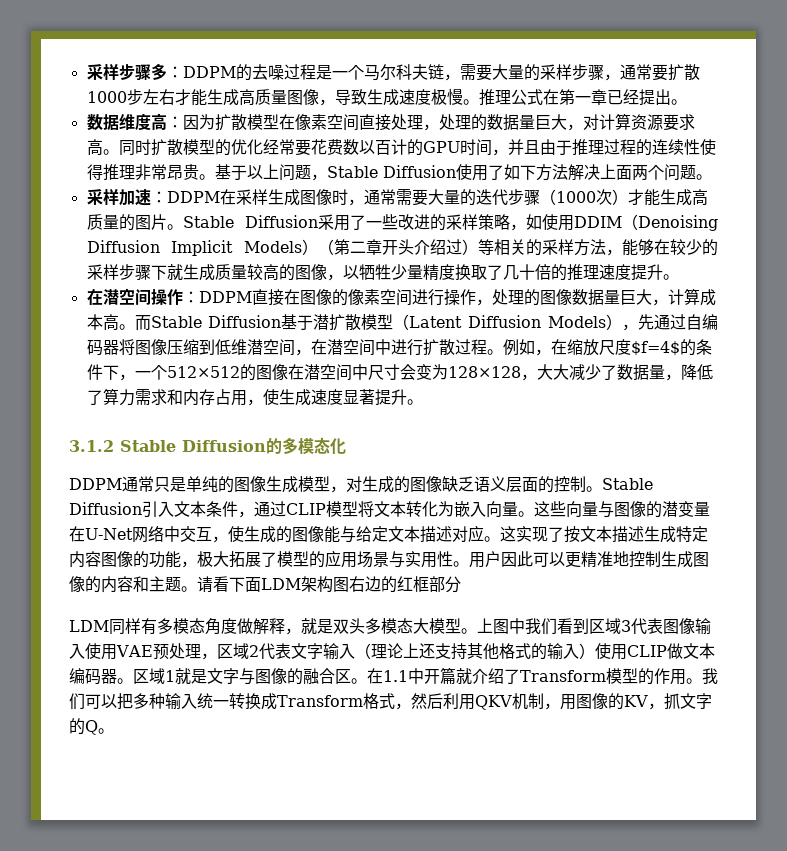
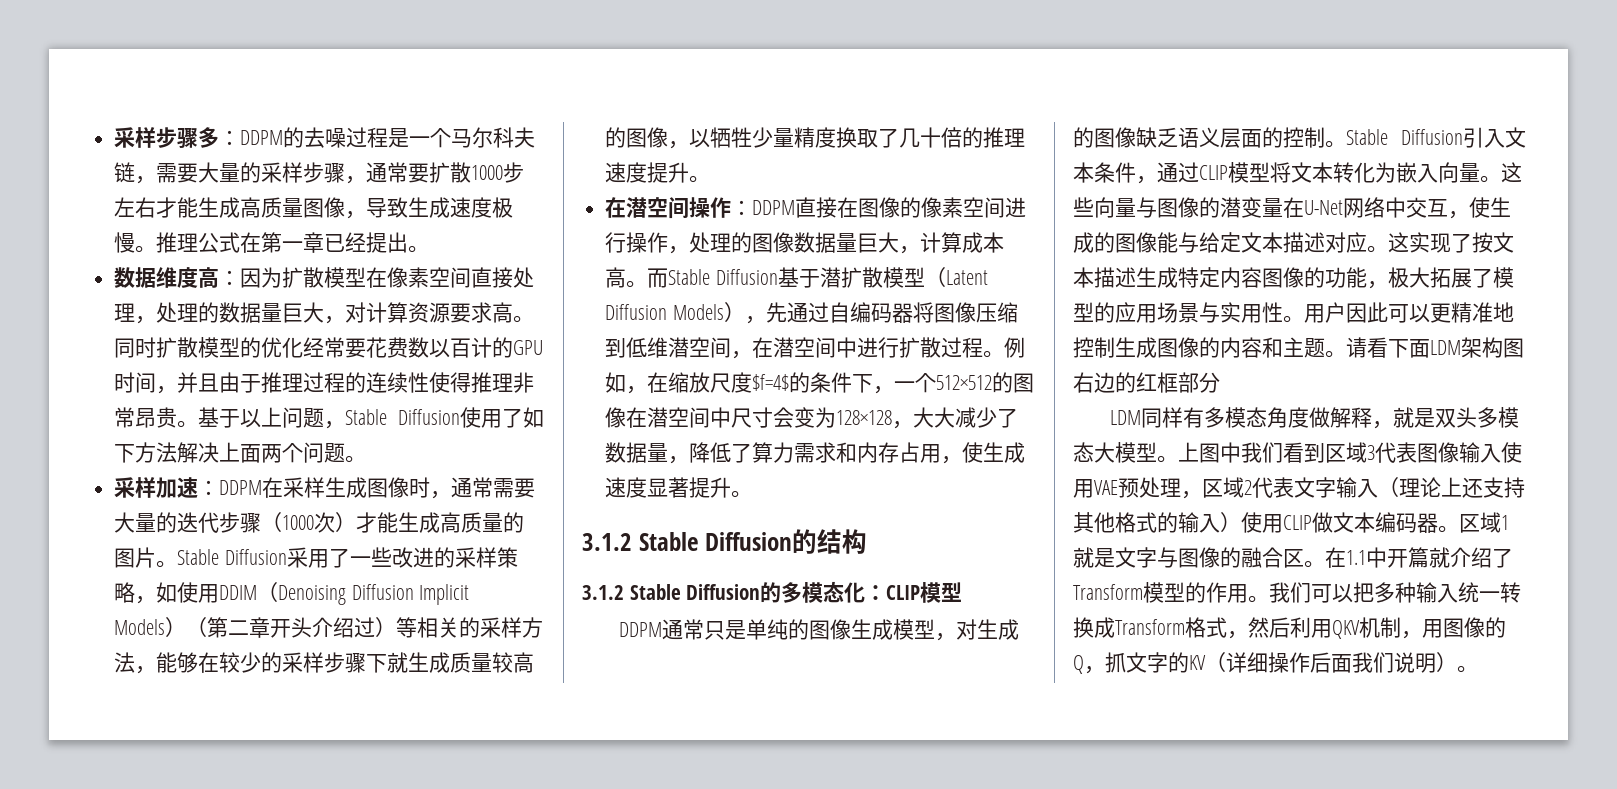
(423, 402) none -> [582,529,868,554] // 3.1.2 Stable Diffusion的结构
(346, 446) none -> [865,582,963,603] ：CLIP模型
[624,695,648,707] KV -> [1073,655,1084,674] Q
[85,720,98,735] Q -> [1189,652,1457,673] KV（详细操作后面我们说明）

